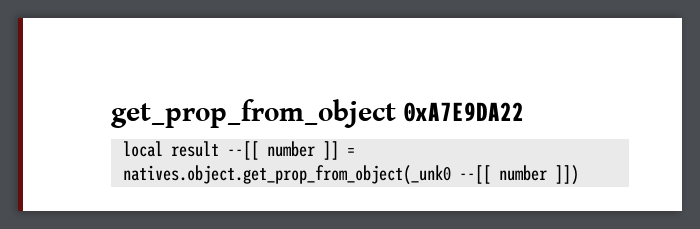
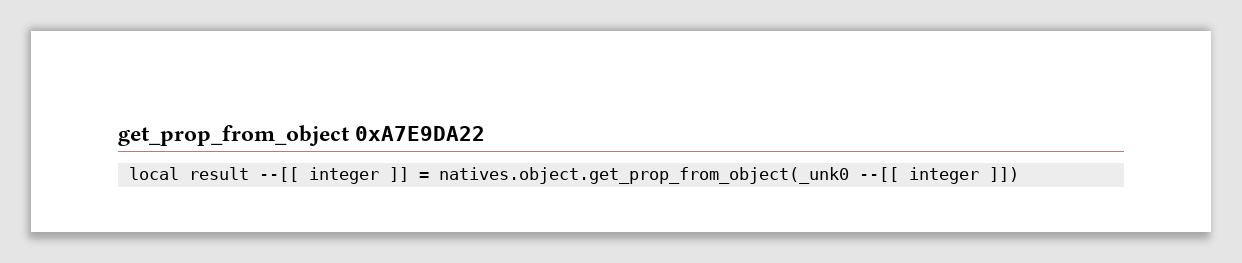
[266,141,315,157] number -> [309,167,380,184] integer
[498,165,547,181] number -> [909,167,980,184] integer

